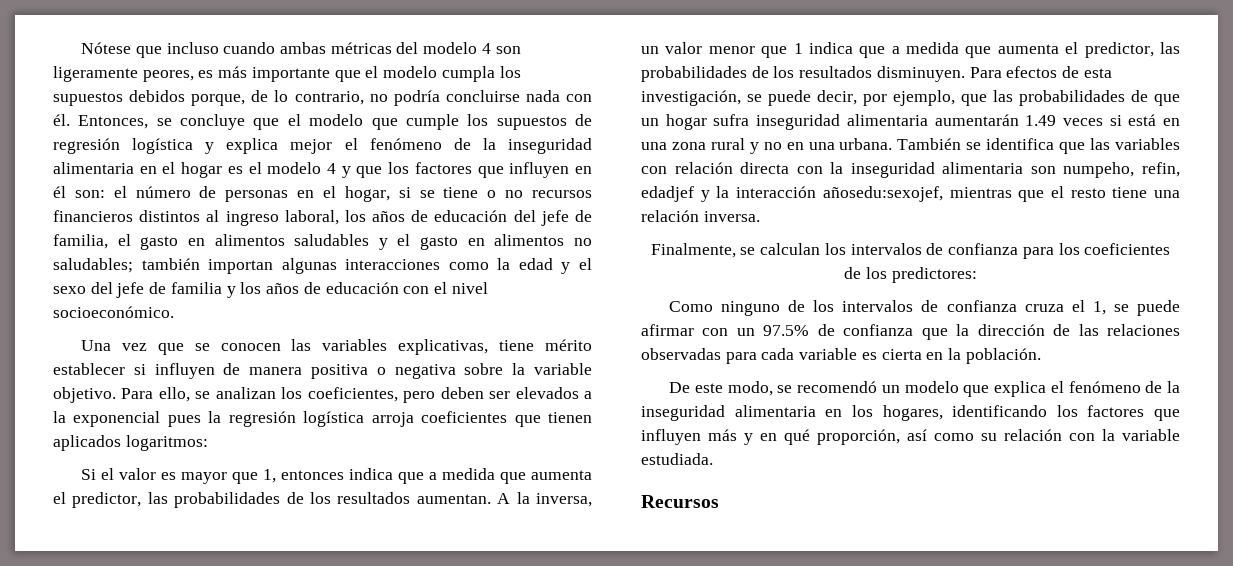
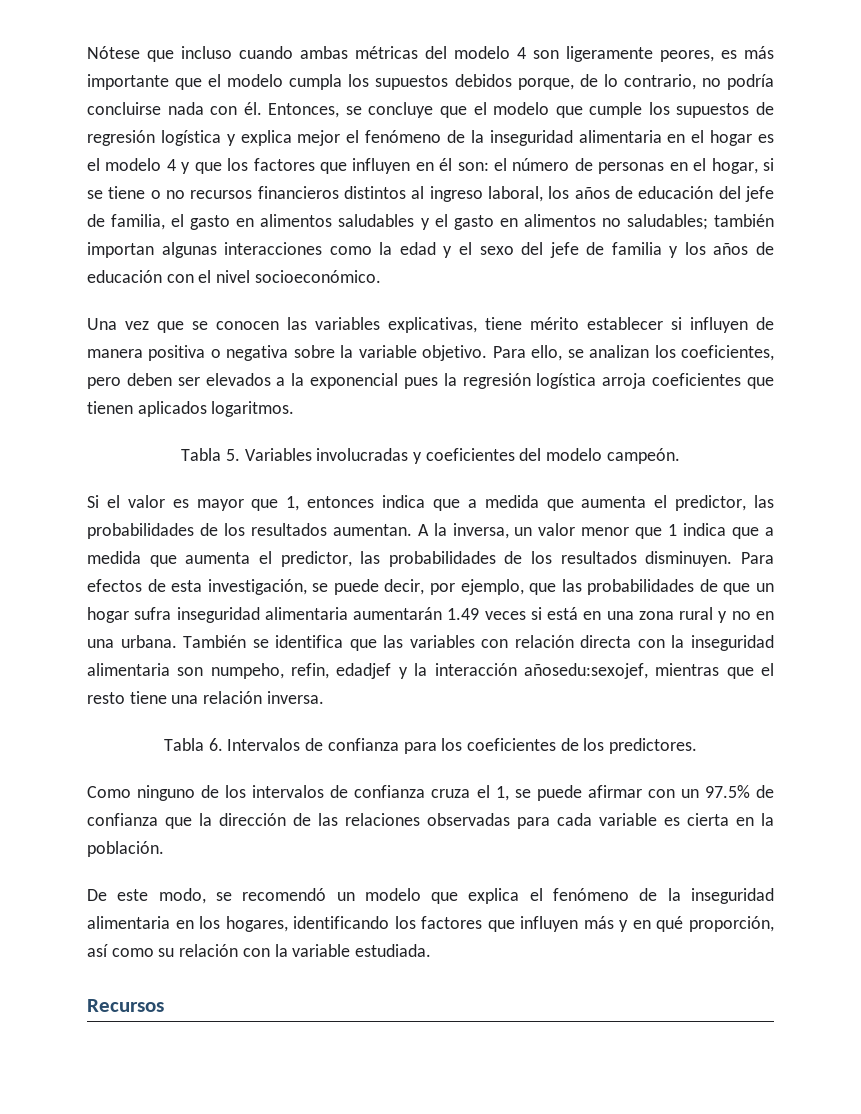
[125,435,208,451] logaritmos: -> [211,401,295,417] [181,448,680,464] logaritmos. // Tabla 5. Variables involucradas y coeficientes del modelo campeón.
[650,243,922,258] Finalmente, se calculan los intervalos -> [163,738,301,751] Tabla 6. Intervalos
[891,267,977,283] predictores: -> [609,738,698,754] predictores.

